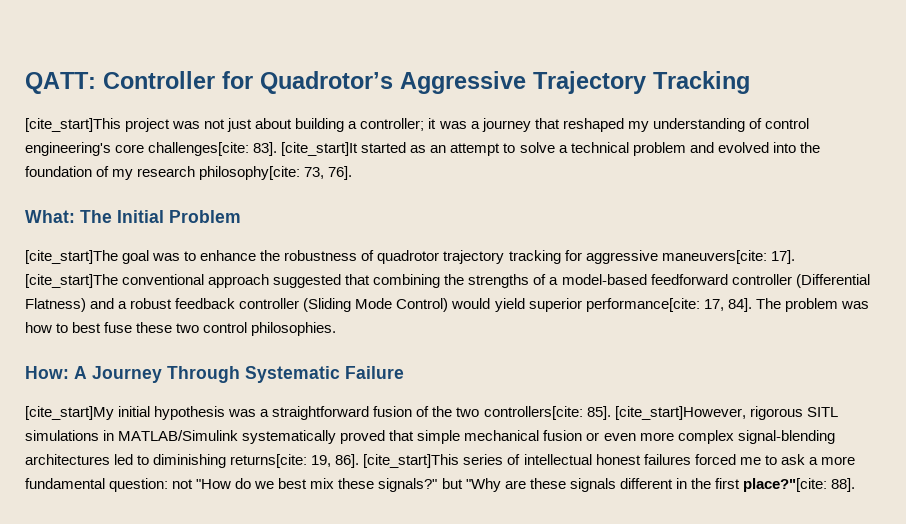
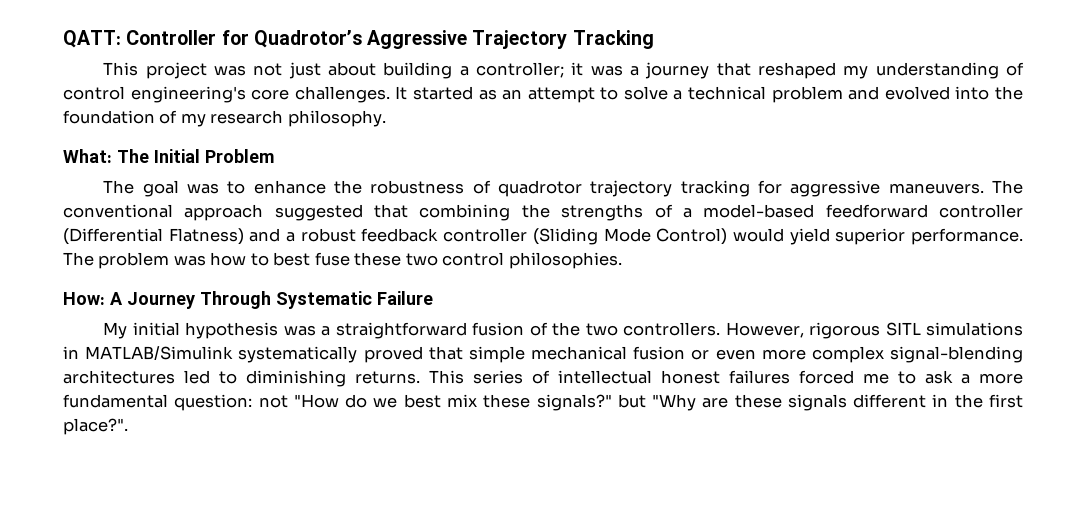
[25,118,121,132] [cite_start]This -> [103,62,139,76] This
[148,142,359,156] challenges[cite: 83]. [cite_start]It -> [294,86,408,103] challenges. It
[199,166,353,180] philosophy[cite: 73, 76]. -> [287,110,386,127] philosophy.
[25,250,118,264] [cite_start]The -> [103,180,135,194] The
[661,250,795,264] [25,274,118,288] maneuvers[cite: 17]. [cite_start]The -> [888,180,1023,194] maneuvers. The
[585,298,752,312] performance[cite: 17, 84]. -> [911,228,1024,245] performance.
[25,406,114,420] [cite_start]My -> [103,322,128,339] My
[483,406,746,420] controllers[cite: 85]. [cite_start]However, -> [623,322,804,338] controllers. However,
[230,454,460,468] returns[cite: 19, 86]. [cite_start]This -> [355,370,464,384] returns. This
[742,478,855,492] place?"[cite: 88]. -> [63,418,128,435] place?".

